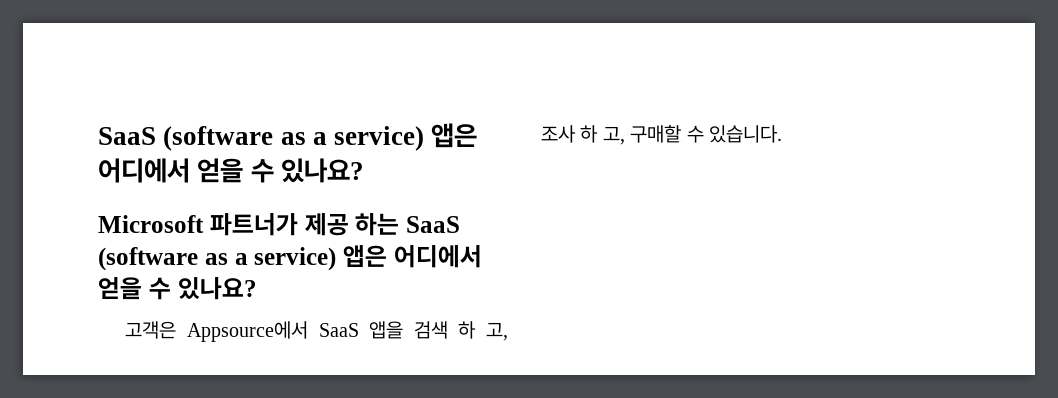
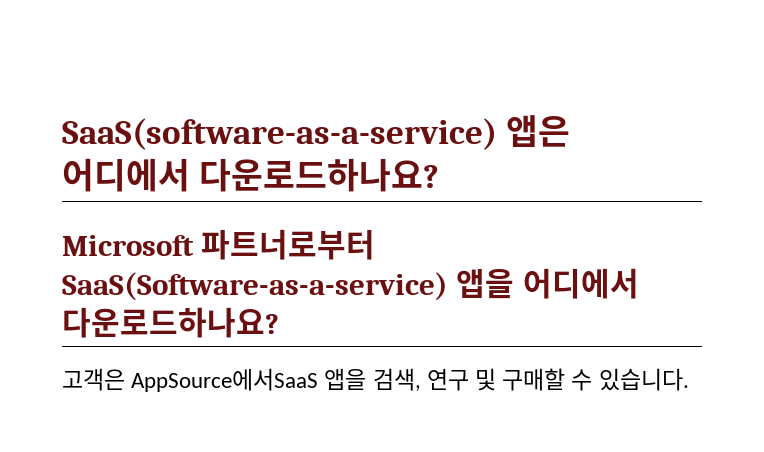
[98,123,478,151] [98,158,364,183] [98,213,460,236] [98,245,482,271] [98,277,257,300] [125,321,508,342] [541,125,625,145] SaaS (software as a service) 앱은 어디에서 얻을 수 있나요? // Microsoft 파트너가 제공 하는 SaaS (software as a service) 앱은 어디에서 얻을 수 있나요? // 고객은 Appsource에서 SaaS 앱을 검색 하 고, 조사 하 고, -> [62,115,571,150] [62,158,440,192] [62,229,376,260] [62,268,639,301] [62,307,279,338] [62,368,497,392] SaaS(software-as-a-service) 앱은 어디에서 다운로드하나요? // Microsoft 파트너로부터 SaaS(Software-as-a-service) 앱을 어디에서 다운로드하나요? // 고객은 AppSource에서SaaS 앱을 검색, 연구 및

